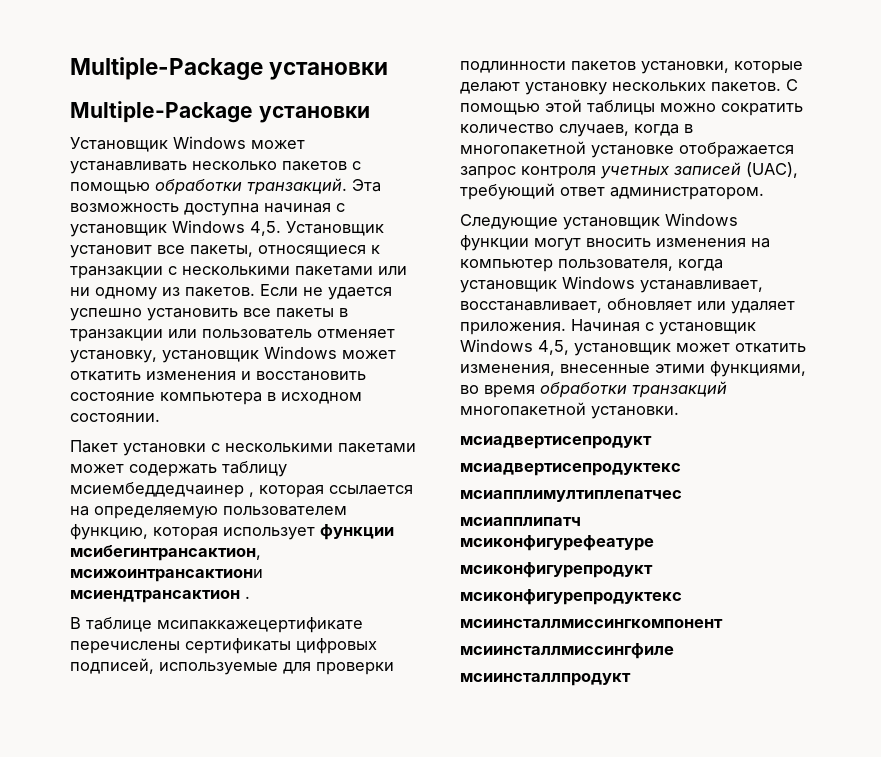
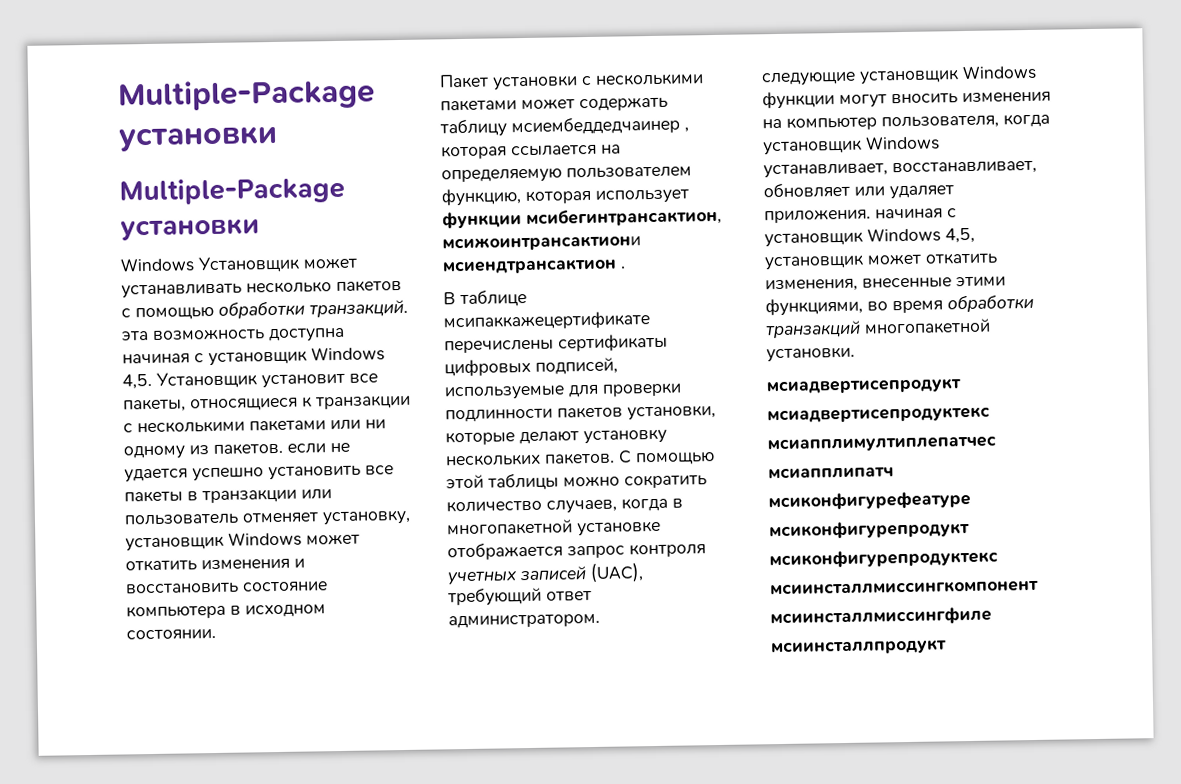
[70,136,246,152] Установщик Windows -> [120,255,301,274] Windows Установщик
[352,179,381,192] Эта -> [121,331,149,341] эта
[260,284,298,296] Если -> [287,443,326,454] если
[460,214,558,230] Следующие -> [761,71,856,87] следующие
[571,319,640,332] Начиная -> [875,208,943,220] начиная

